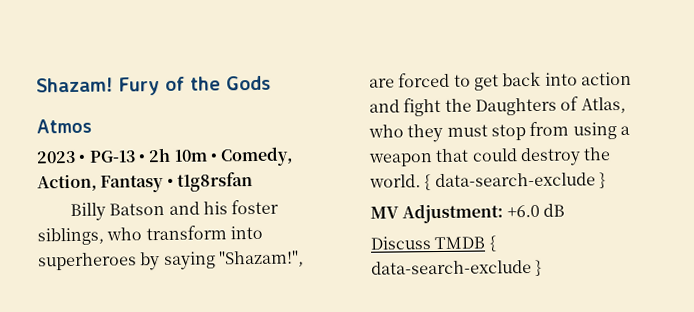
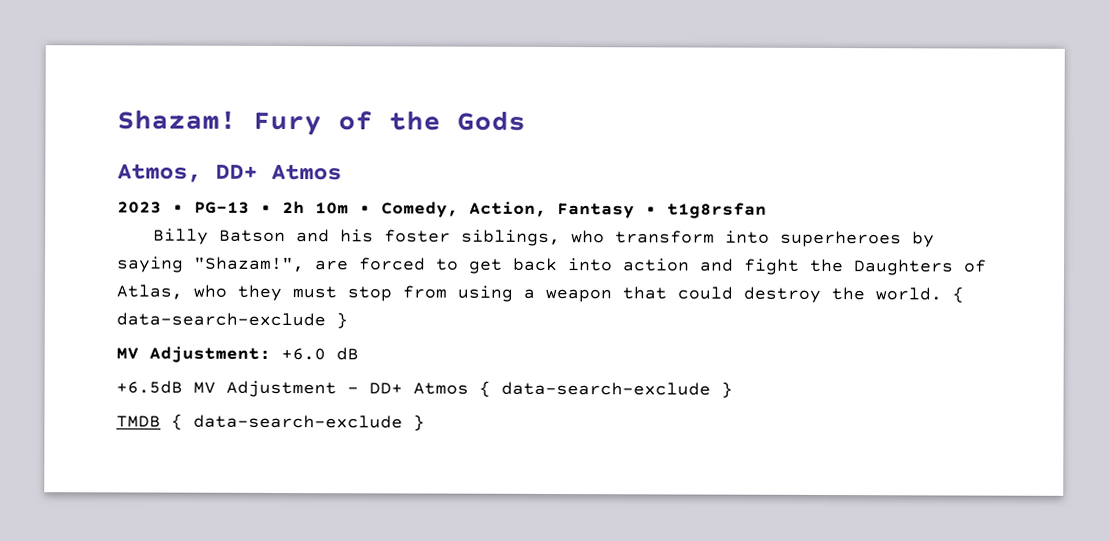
(271, 83) none -> [117,163,258,183] Atmos, DD+
[370,236,432,250] Discuss -> [116,380,733,398] +6.5dB MV Adjustment - DD+ Atmos { data-search-exclude } //

